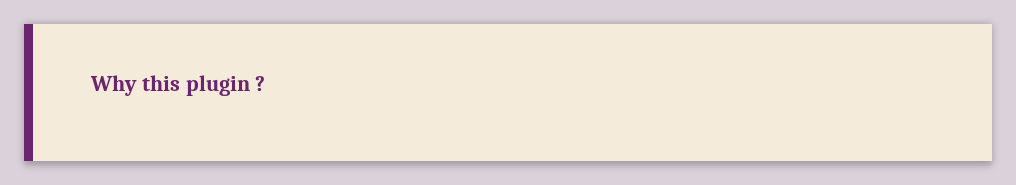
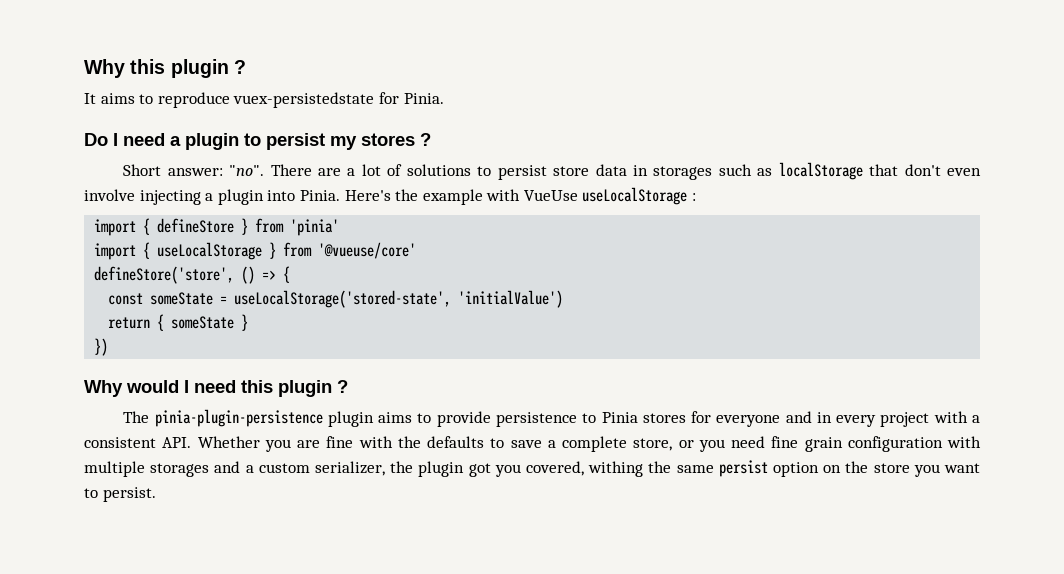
(266, 83) none -> [84,92,444,108] [84,133,431,150] [123,162,982,180] [84,187,697,205] [94,218,340,236] [94,242,417,260] [94,266,291,284] [108,290,564,308] [108,314,249,331] [94,338,109,356] [84,380,348,397] [123,409,980,427] [84,436,981,452] [84,460,981,477] [84,487,156,502] // It aims to reproduce vuex-persistedstate for Pinia. // Do I need a plugin to persist my stores ? // Short answer: "no". There are a lot of solutions to persist store data in storages such as localStorage that don't even involve injecting a plugin into Pinia. Here's the example with VueUse useLocalStorage : // import { defineStore } from 'pinia' // import { useLocalStorage } from '@vueuse/core' // defineStore('store', () => { // const someState = useLocalStorage('stored-state', 'initialValue') // return { someState } // }) // Why would I need this plugin ? // The pinia-plugin-persistence plugin aims to provide persistence to Pinia stores for everyone and in every project with a consistent API. Whether you are fine with the defaults to save a complete store, or you need fine grain configuration with multiple storages and a custom serializer, the plugin got you covered, withing the same persist option on the store you want to persist.

